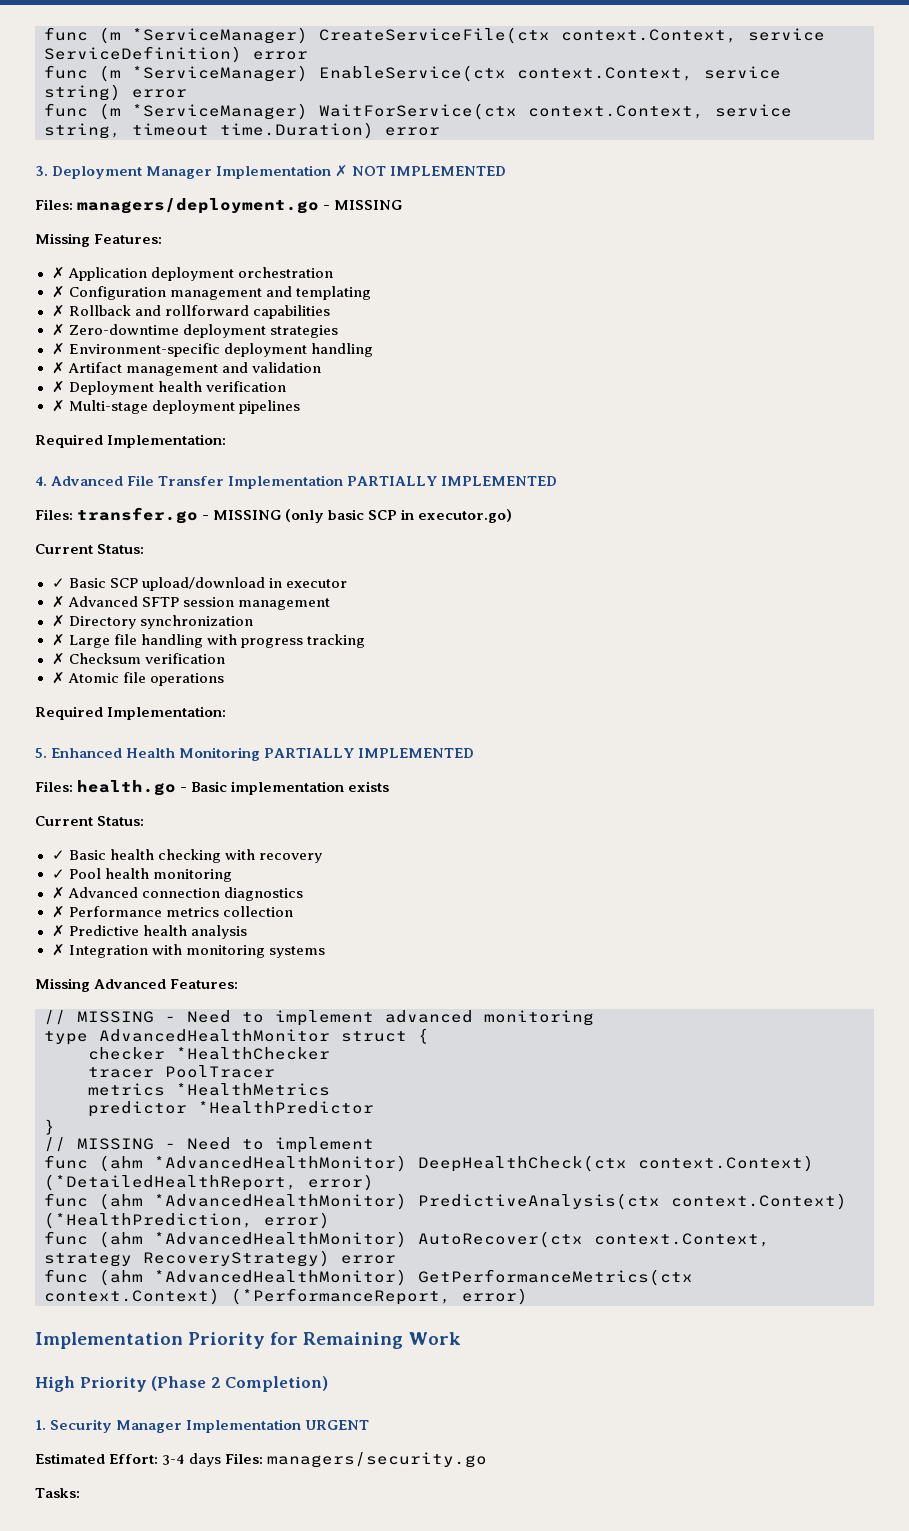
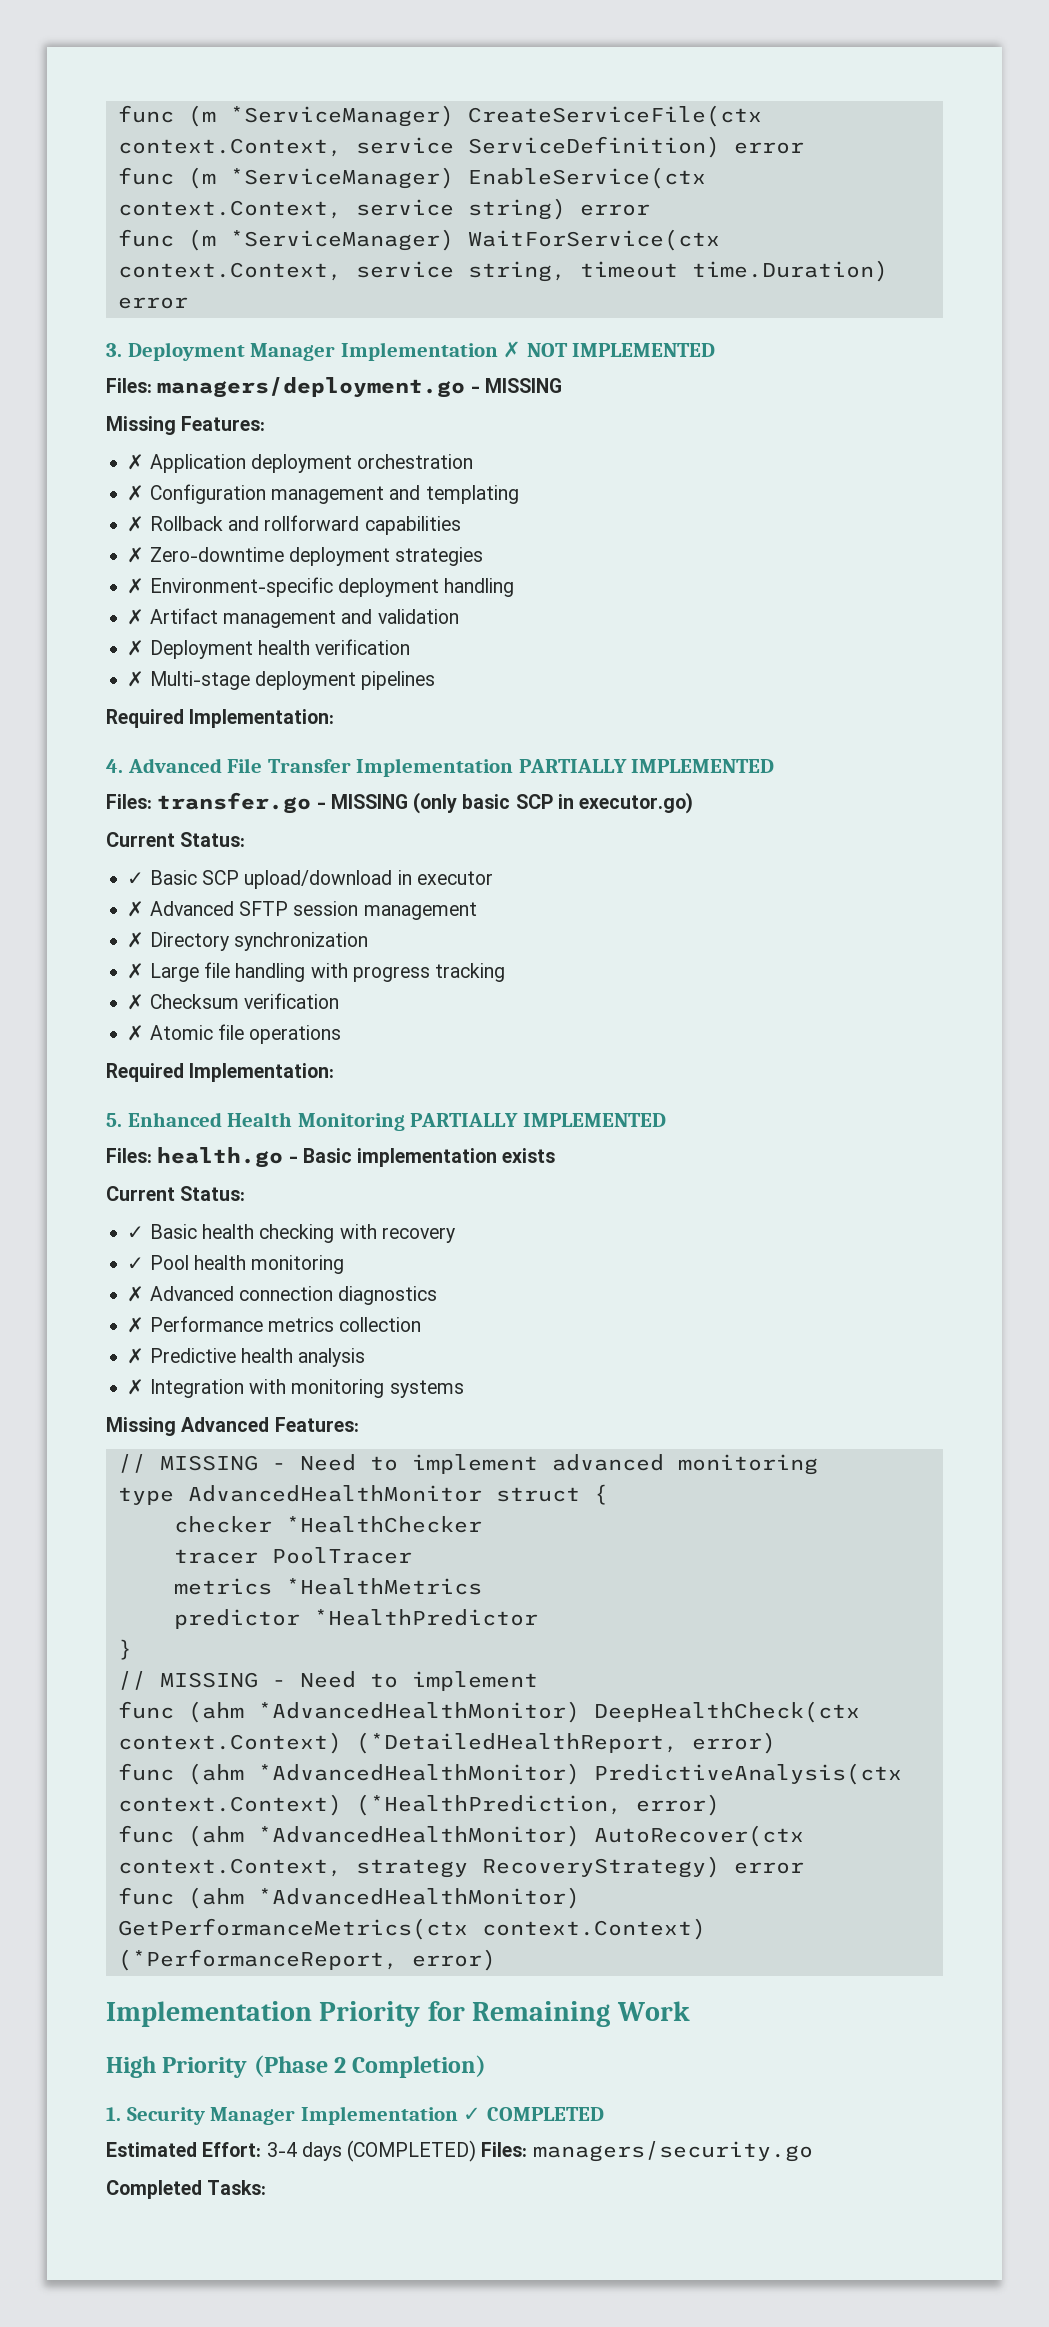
[305,1420,370,1430] URGENT -> [463,2107,604,2121] ✓ COMPLETED
(222, 1460) none -> [347,2140,477,2162] (COMPLETED)
(488, 1460) none -> [106,2180,202,2199] Completed

